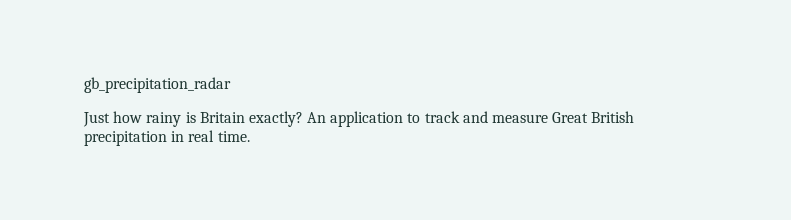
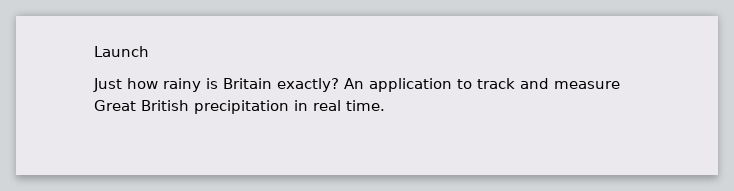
[84,77,231,93] gb_precipitation_radar -> [94,46,149,57] Launch

